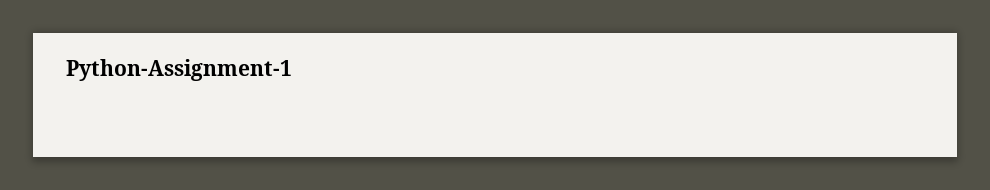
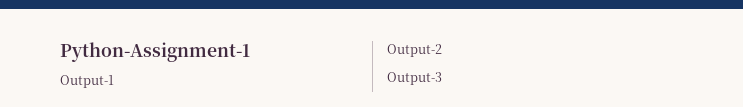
(292, 70) none -> [60,75,114,88] [387,44,442,57] [387,72,442,85] // Output-1 // Output-2 // Output-3

